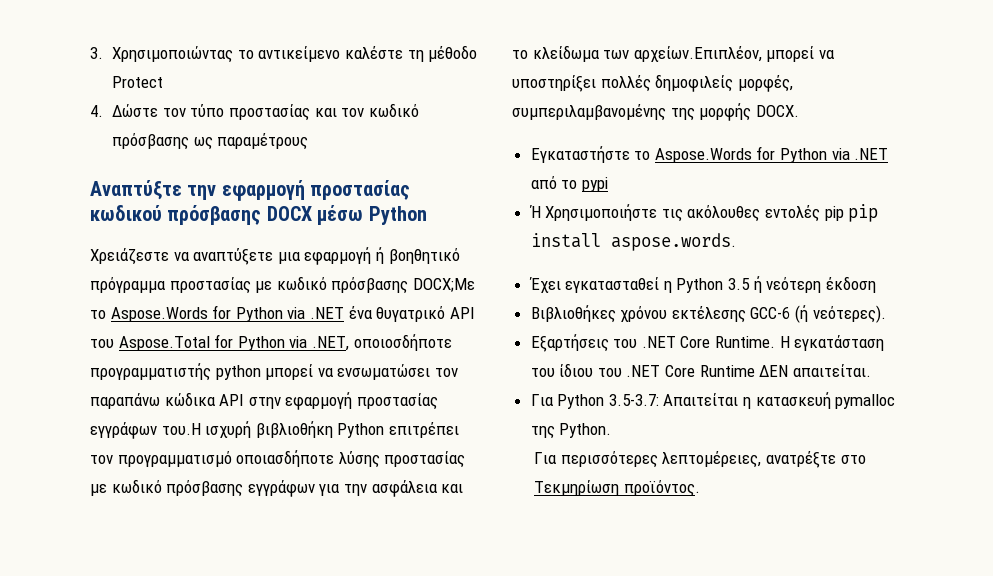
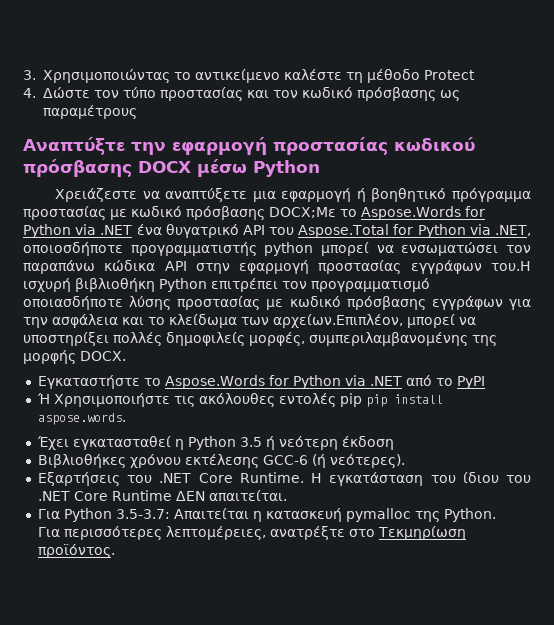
[581,177,608,192] pypi -> [456,376,485,389] PyPI

